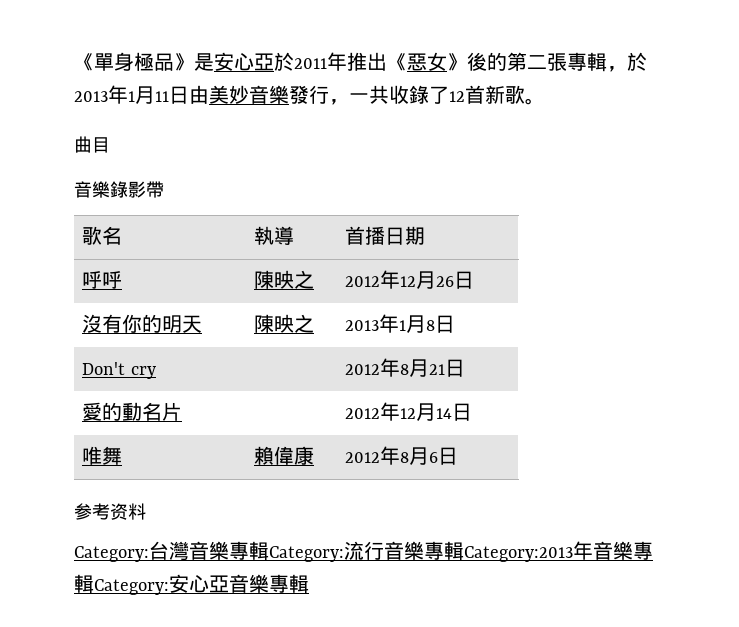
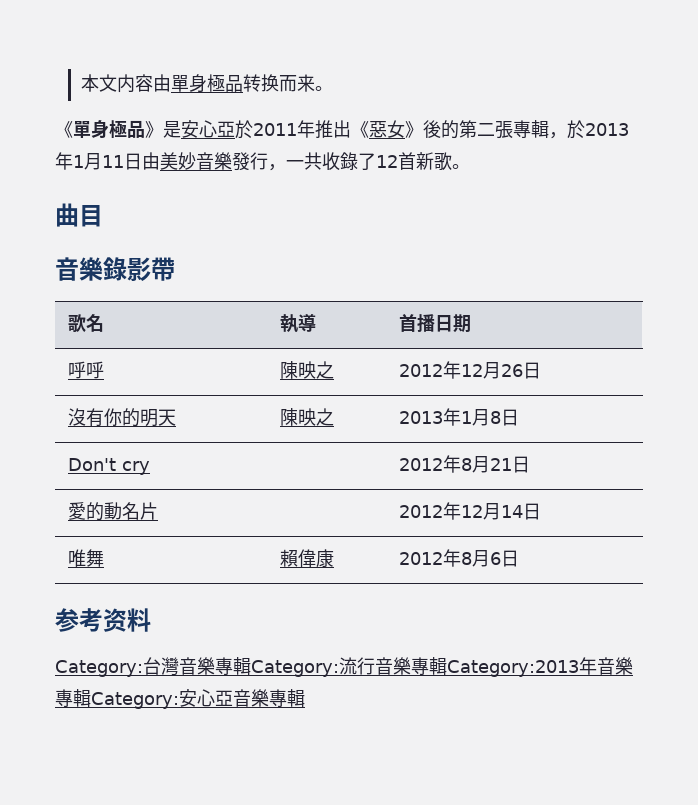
(74, 62) none -> [80,74,333,93] 本文内容由單身極品转换而来。 //

